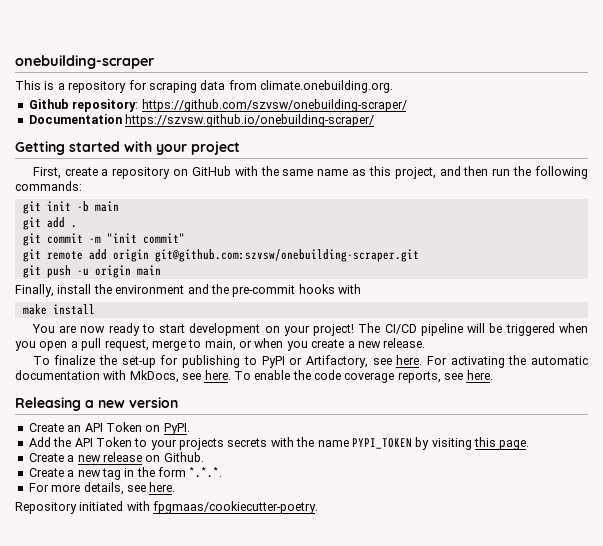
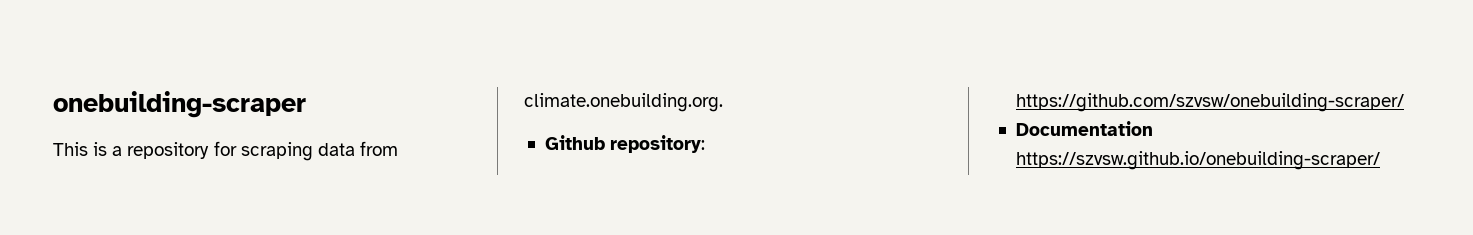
[15,141,240,155] [32,166,589,179] [15,181,82,191] [22,201,119,214] [22,217,77,230] [22,233,185,246] [22,249,419,262] [22,265,161,278] [15,284,361,297] [22,304,95,315] [31,323,588,336] [15,338,426,351] [32,355,588,368] [15,370,493,383] [15,397,178,411] [28,422,190,435] [28,437,530,450] [28,452,204,462] [28,467,223,480] [28,482,176,495] [15,501,319,514] // Getting started with your project // First, create a repository on GitHub with the same name as this project, and then run the following commands: // git init -b main // git add . // git commit -m "init commit" // git remote add origin git@github.com:szvsw/onebuilding-scraper.git // git push -u origin main // Finally, install the environment and the pre-commit hooks with // make install // You are now ready to start development on your project! The CI/CD pipeline will be triggered when you open a pull request, merge to main, or when you create a new release. // To finalize the set-up for publishing to PyPI or Artifactory, see here. For activating the automatic documentation with MkDocs, see here. To enable the code coverage reports, see here. // Releasing a new version // Create an API Token on PyPI. // Add the API Token to your projects secrets with the name PYPI_TOKEN by visiting this page. // Create a new release on Github. // Create a new tag in the form *.*.*. // For more details, see here. // Repository initiated with fpgmaas/cookiecutter-poetry. -> (1380, 160) none

